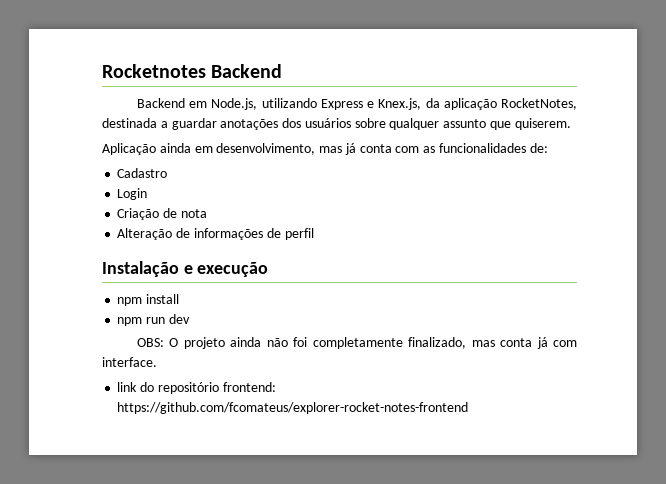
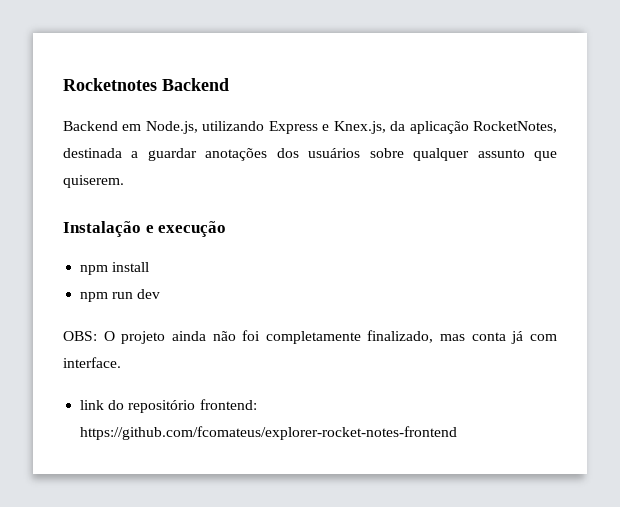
[102,143,548,155] [117,168,168,178] [117,188,148,200] [117,208,207,220] [117,228,314,240] // Aplicação ainda em desenvolvimento, mas já conta com as funcionalidades de: // Cadastro // Login // Criação de nota // Alteração de informações de perfil -> (124, 181) none

